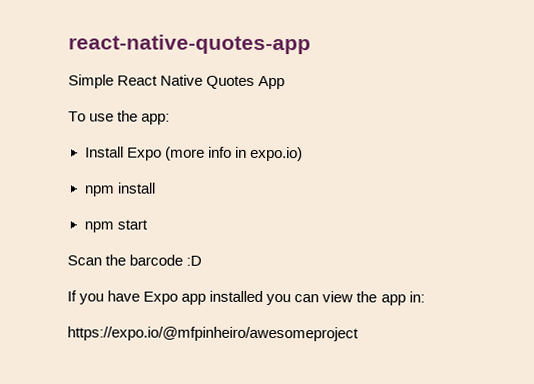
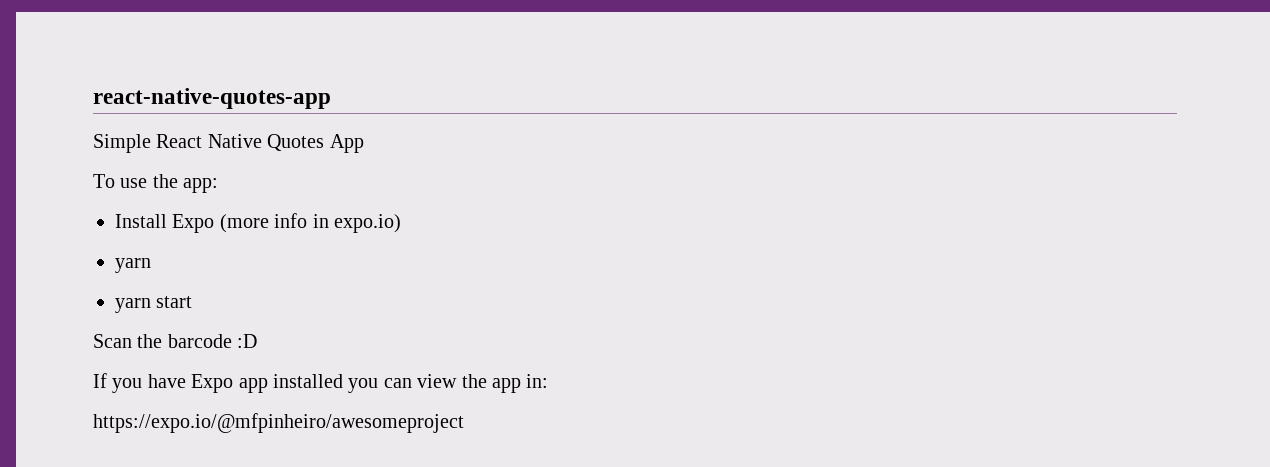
[83,182,156,197] [83,221,114,233] npm install // npm -> [115,258,151,273] [115,298,151,313] yarn // yarn

